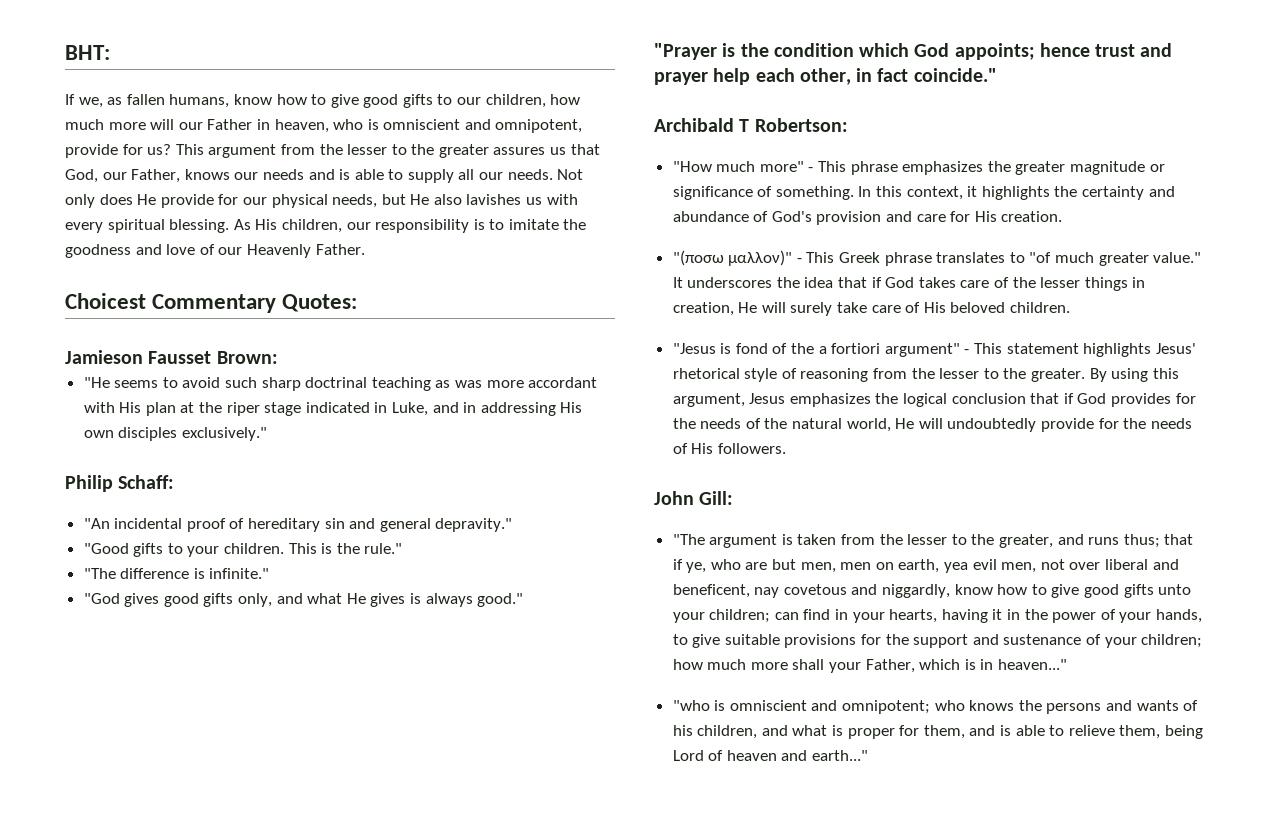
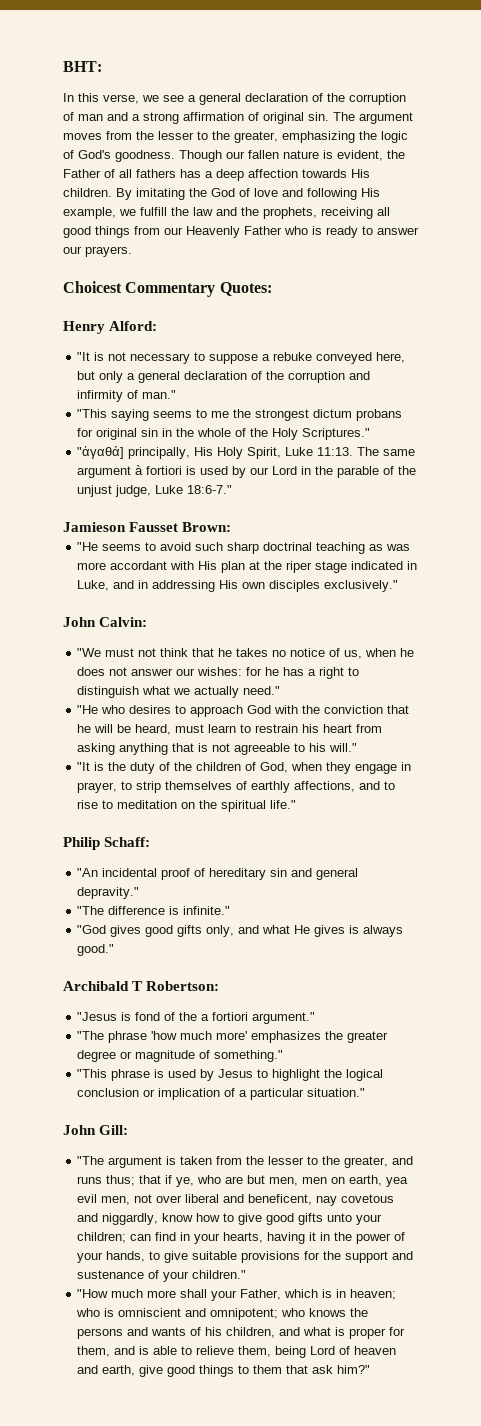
[65,94,581,108] [65,119,583,133] [65,144,600,158] [65,169,584,183] [65,194,578,208] [65,219,587,233] [65,244,365,258] [65,293,358,313] If we, as fallen humans, know how to give good gifts to our children, how much more will our Father in heaven, who is omniscient and omnipotent, provide for us? This argument from the lesser to the greater assures us that God, our Father, knows our needs and is able to supply all our needs. Not only does He provide for our physical needs, but He also lavishes us with every spiritual blessing. As His children, our responsibility is to imitate the goodness and love of our Heavenly Father. // Choicest Commentary Quotes: -> [63,93,406,105] [63,112,413,124] [63,131,408,143] [63,150,405,162] [63,169,370,181] [63,188,380,200] [63,207,390,219] [63,226,419,238] [63,246,132,257] [63,281,272,297] [63,321,158,334] [77,352,406,364] [77,371,371,383] [77,390,177,402] [77,409,403,421] [77,428,371,440] [77,446,416,459] [77,465,417,478] [77,485,233,497] In this verse, we see a general declaration of the corruption of man and a strong affirmation of original sin. The argument moves from the lesser to the greater, emphasizing the logic of God's goodness. Though our fallen nature is evident, the Father of all fathers has a deep affection towards His children. By imitating the God of love and following His example, we fulfill the law and the prophets, receiving all good things from our Heavenly Father who is ready to answer our prayers. // Choicest Commentary Quotes: // Henry Alford: // "It is not necessary to suppose a rebuke conveyed here, but only a general declaration of the corruption and infirmity of man." // "This saying seems to me the strongest dictum probans for original sin in the whole of the Holy Scriptures." // "ἀγαθά] principally, His Holy Spirit, Luke 11:13. The same argument à fortiori is used by our Lord in the parable of the unjust judge, Luke 18:6-7."
(267, 434) none -> [63,617,148,627] [77,648,415,659] [77,667,360,679] [77,686,281,698] [77,705,410,717] [77,724,383,735] [77,743,358,755] [77,762,412,774] [77,781,396,793] [77,800,297,812] // John Calvin: // "We must not think that he takes no notice of us, when he does not answer our wishes: for he has a right to distinguish what we actually need." // "He who desires to approach God with the conviction that he will be heard, must learn to restrain his heart from asking anything that is not agreeable to his will." // "It is the duty of the children of God, when they engage in prayer, to strip themselves of earthly affections, and to rise to meditation on the spiritual life."
[83,543,403,557] // "Good gifts to your children. This is the rule." -> (140, 893) none
[654,43,1173,60] [654,68,997,85] [654,118,848,132] [672,161,1165,175] [672,186,1175,200] [672,211,1063,225] [672,250,1202,266] [672,277,1146,291] [672,302,1071,316] "Prayer is the condition which God appoints; hence trust and prayer help each other, in fact coincide." // Archibald T Robertson: // "How much more" - This phrase emphasizes the greater magnitude or significance of something. In this context, it highlights the certainty and abundance of God's provision and care for His creation. // "(ποσω μαλλον)" - This Greek phrase translates to "of much greater value." It underscores the idea that if God takes care of the lesser things in creation, He will surely take care of His beloved children. -> [63,981,220,991] Archibald T Robertson:
[884,343,1196,357] [672,368,1179,382] [672,393,1196,407] [672,418,1192,432] [672,443,786,454] argument" - This statement highlights Jesus' rhetorical style of reasoning from the lesser to the greater. By using this argument, Jesus emphasizes the logical conclusion that if God provides for the needs of the natural world, He will undoubtedly provide for the needs of His followers. -> [252,1012,316,1024] [77,1031,389,1043] [77,1050,284,1062] [77,1069,384,1081] [77,1088,366,1100] argument." // "The phrase 'how much more' emphasizes the greater degree or magnitude of something." // "This phrase is used by Jesus to highlight the logical conclusion or implication of a particular situation."
[1141,634,1203,648] [672,659,703,670] children; how -> [192,1270,247,1279] [77,1289,109,1298] children." // "How
[998,659,1068,670] [672,700,710,711] heaven..." // "who -> [350,1289,397,1300] [76,1308,101,1317] heaven; who
[812,750,869,761] earth..." -> [102,1365,371,1377] earth, give good things to them that ask him?"

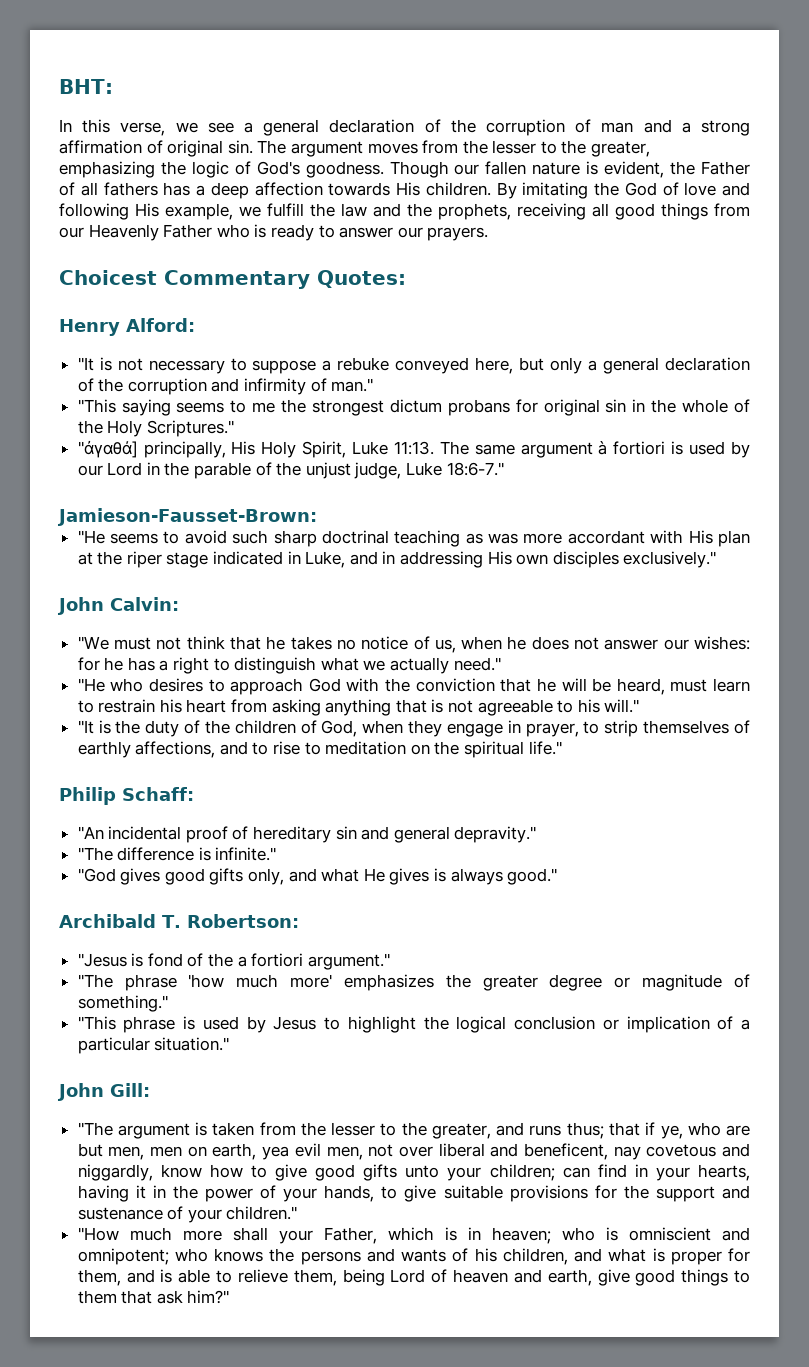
[63,522,232,532] Jamieson Fausset Brown: -> [57,508,317,526] Jamieson-Fausset-Brown:
[132,981,143,991] T -> [162,915,181,928] T.

